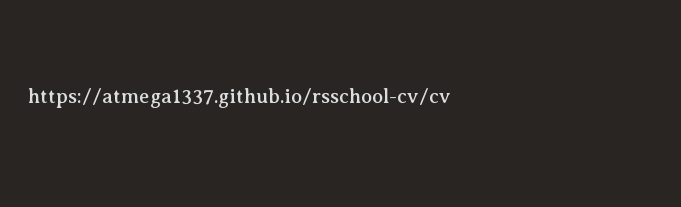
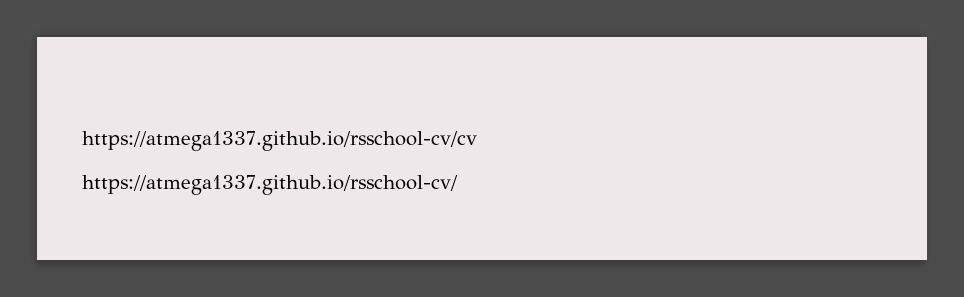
(451, 98) none -> [82,175,458,195] // https://atmega1337.github.io/rsschool-cv/

